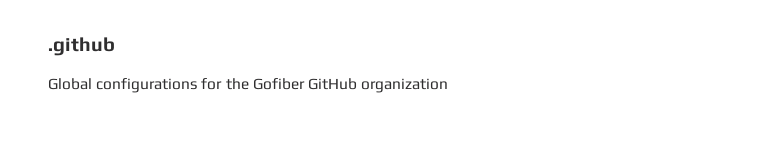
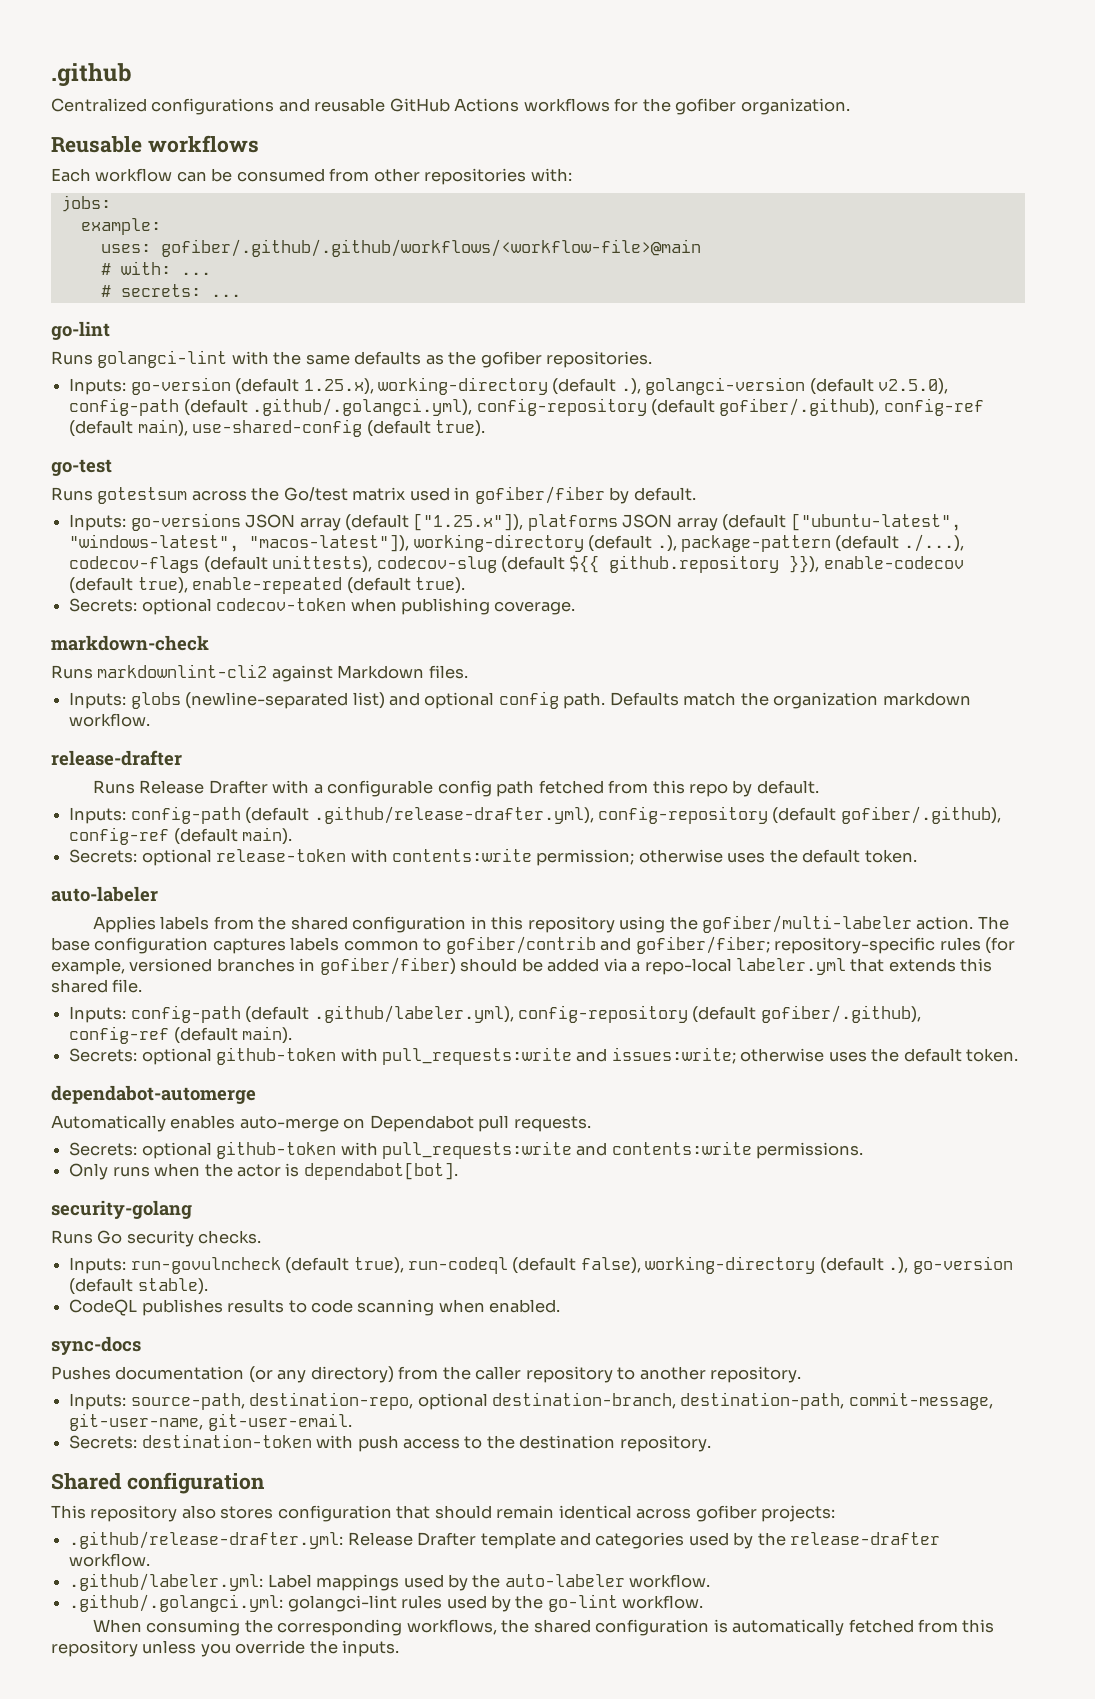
[48,78,449,93] Global configurations for the Gofiber GitHub organization -> [51,98,850,115] [51,135,259,153] [51,168,572,185] [60,195,111,212] [80,218,161,235] [100,239,701,257] [100,261,211,275] [100,284,241,297] [51,321,110,340] [51,350,653,368] [69,377,949,395] [69,398,984,416] [69,419,485,437] [51,459,112,476] [51,486,696,504] [69,513,961,531] [69,534,964,552] [69,555,964,573] [69,577,465,594] [69,598,576,615] [51,635,209,651] [51,664,468,682] [69,691,971,709] [69,713,151,727] [51,750,182,766] [92,780,819,797] [69,806,1001,824] [69,827,293,845] [69,848,917,866] [51,886,158,902] [92,915,1009,933] [51,936,1016,954] [51,957,993,975] [51,979,143,993] [69,1005,921,1023] [69,1026,293,1044] [69,1047,1019,1065] [51,1085,256,1104] [51,1115,591,1132] [69,1141,864,1159] [69,1162,458,1180] [51,1200,192,1219] [51,1230,262,1247] [69,1256,1013,1274] [69,1278,208,1295] [69,1299,561,1316] [51,1336,141,1355] [51,1366,802,1383] [69,1392,993,1410] [69,1413,352,1431] [69,1434,711,1452] [51,1472,265,1494] [51,1505,836,1522] [69,1531,941,1549] [69,1553,151,1567] [69,1573,711,1591] [69,1594,704,1612] [92,1619,995,1636] [51,1640,400,1657] Centralized configurations and reusable GitHub Actions workflows for the gofiber organization. // Reusable workflows // Each workflow can be consumed from other repositories with: // jobs: // example: // uses: gofiber/.github/.github/workflows/<workflow-file>@main // # with: ... // # secrets: ... // go-lint // Runs golangci-lint with the same defaults as the gofiber repositories. // Inputs: go-version (default 1.25.x), working-directory (default .), golangci-version (default v2.5.0), config-path (default .github/.golangci.yml), config-repository (default gofiber/.github), config-ref (default main), use-shared-config (default true). // go-test // Runs gotestsum across the Go/test matrix used in gofiber/fiber by default. // Inputs: go-versions JSON array (default ["1.25.x"]), platforms JSON array (default ["ubuntu-latest", "windows-latest", "macos-latest"]), working-directory (default .), package-pattern (default ./...), codecov-flags (default unittests), codecov-slug (default ${{ github.repository }}), enable-codecov (default true), enable-repeated (default true). // Secrets: optional codecov-token when publishing coverage. // markdown-check // Runs markdownlint-cli2 against Markdown files. // Inputs: globs (newline-separated list) and optional config path. Defaults match the organization markdown workflow. // release-drafter // Runs Release Drafter with a configurable config path fetched from this repo by default. // Inputs: config-path (default .github/release-drafter.yml), config-repository (default gofiber/.github), config-ref (default main). // Secrets: optional release-token with contents:write permission; otherwise uses the default token. // auto-labeler // Applies labels from the shared configuration in this repository using the gofiber/multi-labeler action. The base configuration captures labels common to gofiber/contrib and gofiber/fiber; repository-specific rules (for example, versioned branches in gofiber/fiber) should be added via a repo-local labeler.yml that extends this shared file. // Inputs: config-path (default .github/labeler.yml), config-repository (default gofiber/.github), config-ref (default main). // Secrets: optional github-token with pull_requests:write and issues:write; otherwise uses the default token. // dependabot-automerge // Automatically enables auto-merge on Dependabot pull requests. // Secrets: optional github-token with pull_requests:write and contents:write permissions. // Only runs when the actor is dependabot[bot]. // security-golang // Runs Go security checks. // Inputs: run-govulncheck (default true), run-codeql (default false), working-directory (default .), go-version (default stable). // CodeQL publishes results to code scanning when enabled. // sync-docs // Pushes documentation (or any directory) from the caller repository to another repository. // Inputs: source-path, destination-repo, optional destination-branch, destination-path, commit-message, git-user-name, git-user-email. // Secrets: destination-token with push access to the destination repository. // Shared configuration // This repository also stores configuration that should remain identical across gofiber projects: // .github/release-drafter.yml: Release Drafter template and categories used by the release-drafter workflow. // .github/labeler.yml: Label mappings used by the auto-labeler workflow. // .github/.golangci.yml: golangci-lint rules used by the go-lint workflow. // When consuming the corresponding workflows, the shared configuration is automatically fetched from this repository unless you override the inputs.

